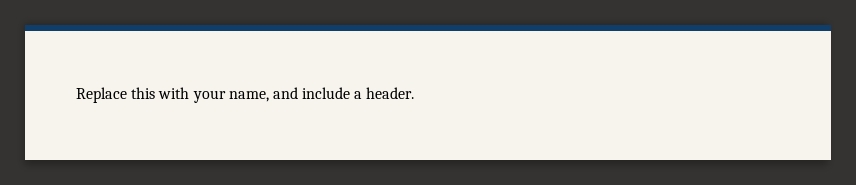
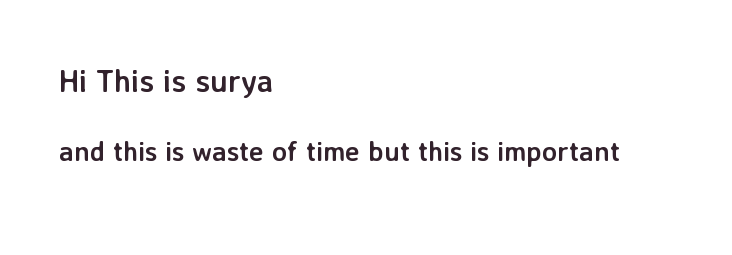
[76,87,415,103] Replace this with your name, and include a header. -> [59,69,273,98] [59,141,620,167] Hi This is surya // and this is waste of time but this is important

